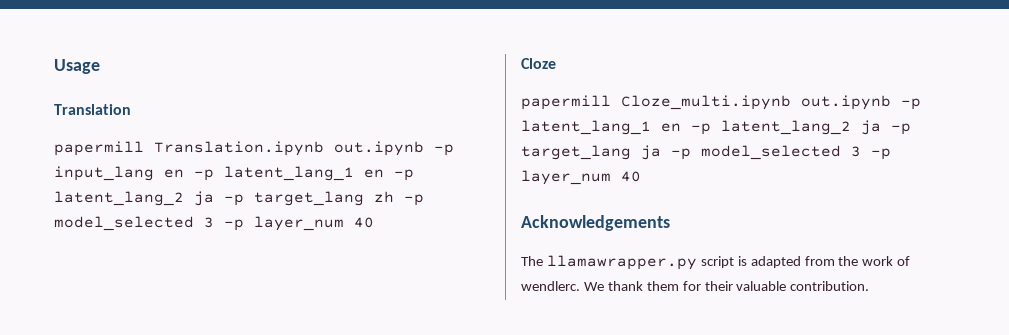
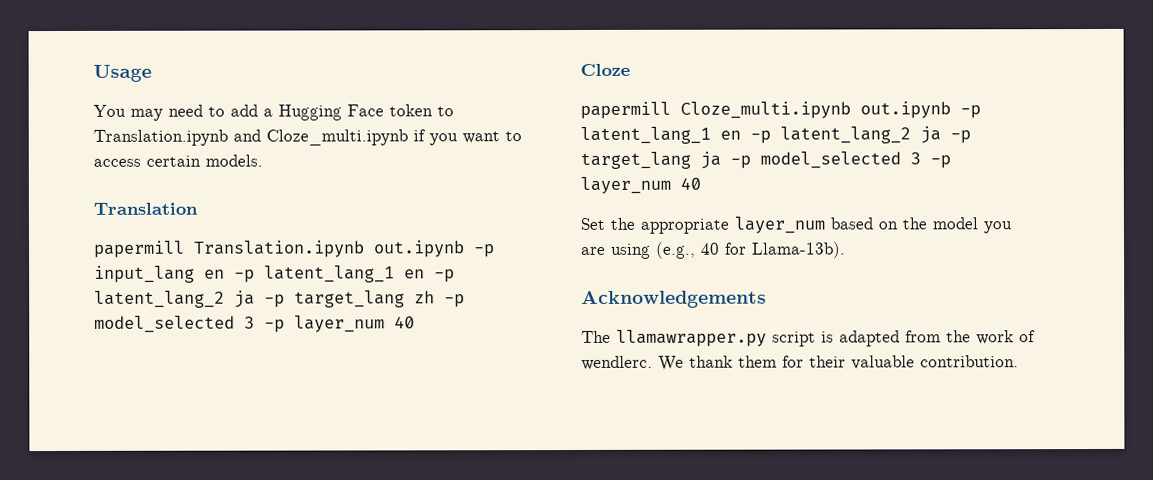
(100, 66) none -> [93,104,454,121] [93,129,522,146] [93,154,263,167] // You may need to add a Hugging Face token to Translation.ipynb and Cloze_multi.ipynb if you want to access certain models.
(641, 176) none -> [580,216,1012,234] [581,241,846,259] // Set the appropriate layer_num based on the model you are using (e.g., 40 for Llama-13b).

